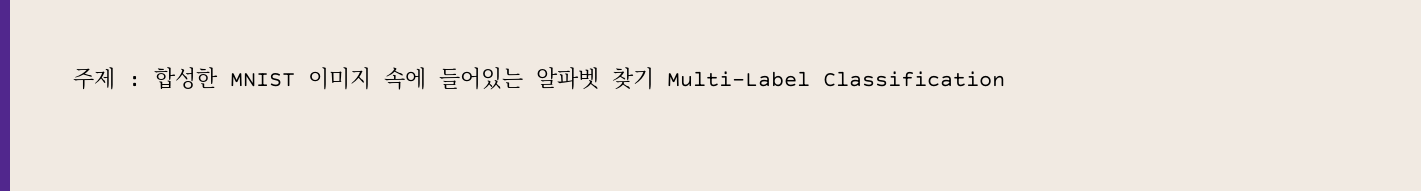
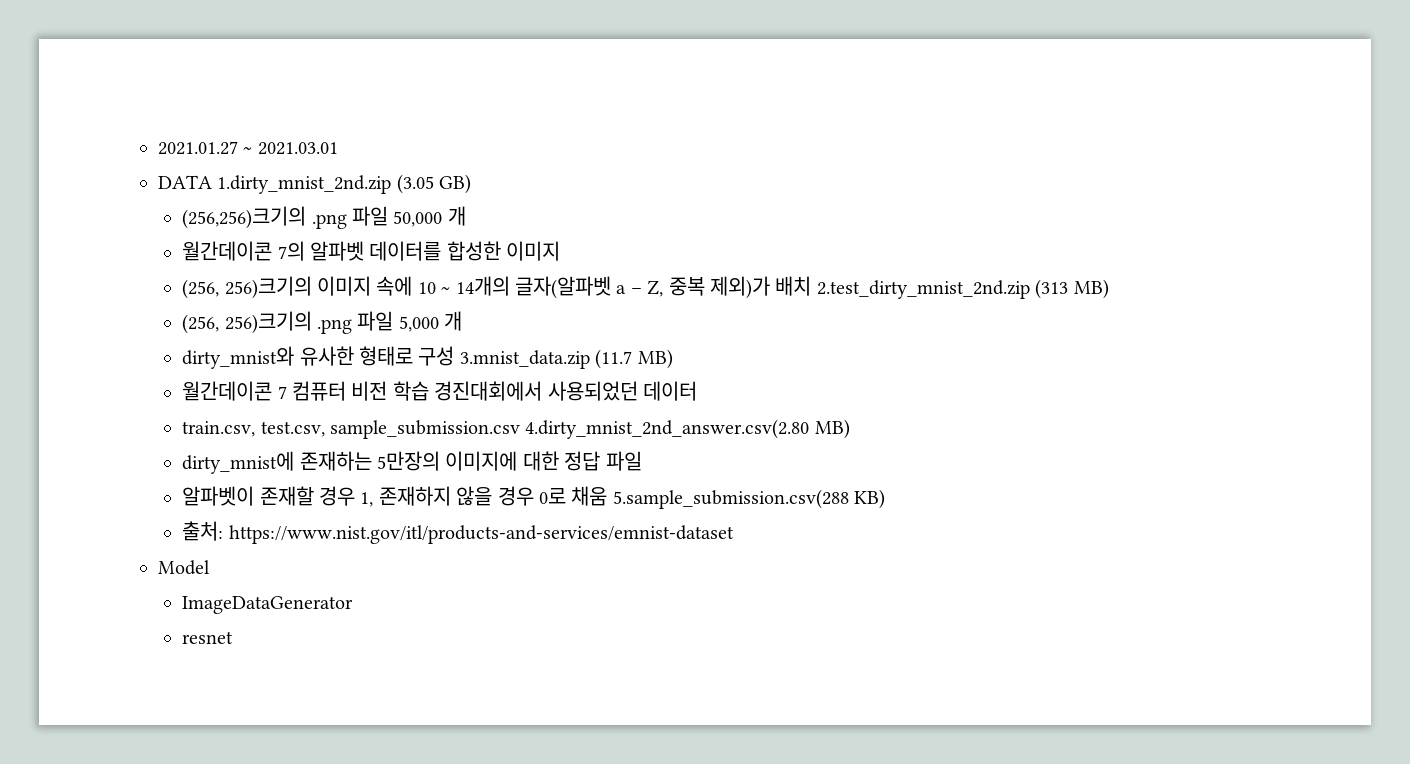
[73,67,1005,90] 주제 : 합성한 MNIST 이미지 속에 들어있는 알파벳 찾기 Multi-Label Classification -> [158,141,338,155] [158,174,472,194] [182,206,466,229] [182,241,561,261] [182,276,1109,299] [182,311,463,334] [182,346,673,369] [182,381,698,401] [182,419,850,439] [182,451,642,474] [182,486,886,509] [182,521,734,544] [158,560,210,575] [182,596,354,614] [182,631,234,644] 2021.01.27 ~ 2021.03.01 // DATA 1.dirty_mnist_2nd.zip (3.05 GB) // (256,256)크기의 .png 파일 50,000 개 // 월간데이콘 7의 알파벳 데이터를 합성한 이미지 // (256, 256)크기의 이미지 속에 10 ~ 14개의 글자(알파벳 a – Z, 중복 제외)가 배치 2.test_dirty_mnist_2nd.zip (313 MB) // (256, 256)크기의 .png 파일 5,000 개 // dirty_mnist와 유사한 형태로 구성 3.mnist_data.zip (11.7 MB) // 월간데이콘 7 컴퓨터 비전 학습 경진대회에서 사용되었던 데이터 // train.csv, test.csv, sample_submission.csv 4.dirty_mnist_2nd_answer.csv(2.80 MB) // dirty_mnist에 존재하는 5만장의 이미지에 대한 정답 파일 // 알파벳이 존재할 경우 1, 존재하지 않을 경우 0로 채움 5.sample_submission.csv(288 KB) // 출처: https://www.nist.gov/itl/products-and-services/emnist-dataset // Model // ImageDataGenerator // resnet

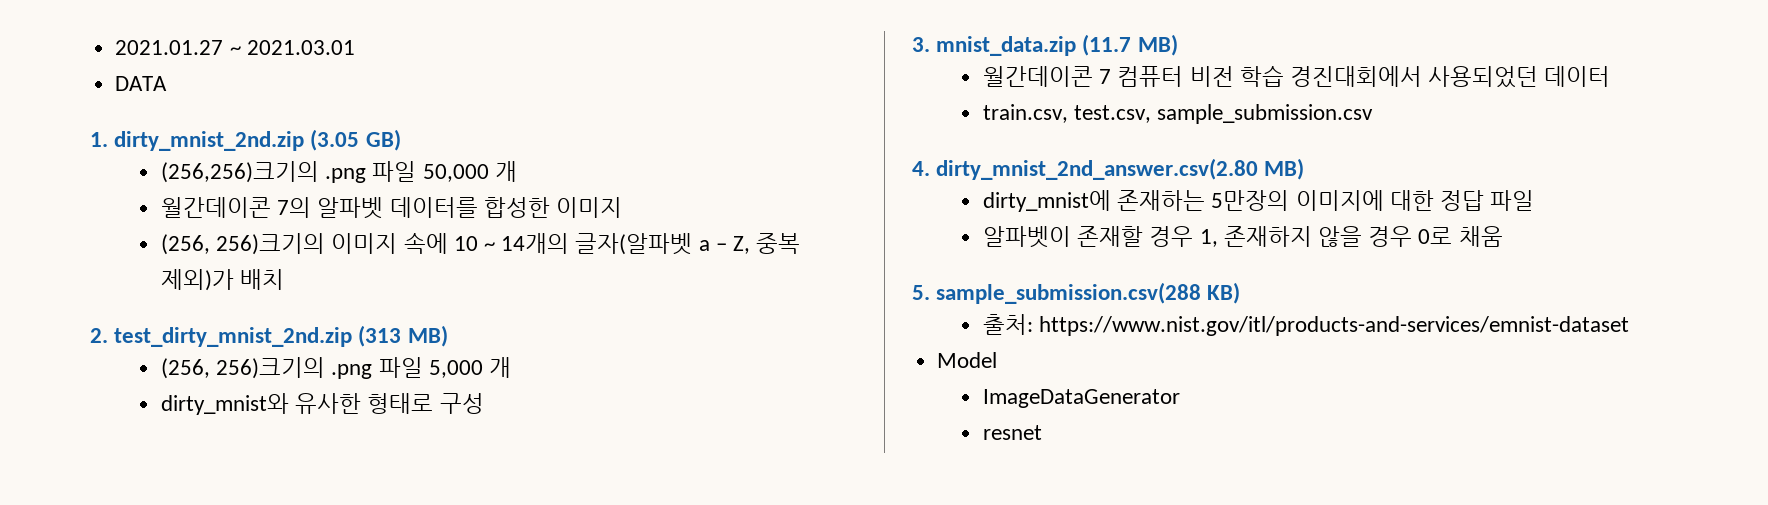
[217,175,392,194] 1.dirty_mnist_2nd.zip -> [90,131,305,151] // 1. dirty_mnist_2nd.zip
[816,280,1030,299] 2.test_dirty_mnist_2nd.zip -> [90,327,353,347] // 2. test_dirty_mnist_2nd.zip
[459,350,590,369] 3.mnist_data.zip -> [912,36,1077,56] // 3. mnist_data.zip
[525,419,810,439] 4.dirty_mnist_2nd_answer.csv(2.80 -> [912,158,1259,180] // 4. dirty_mnist_2nd_answer.csv(2.80
[612,489,849,509] 5.sample_submission.csv(288 -> [912,282,1202,304] // 5. sample_submission.csv(288

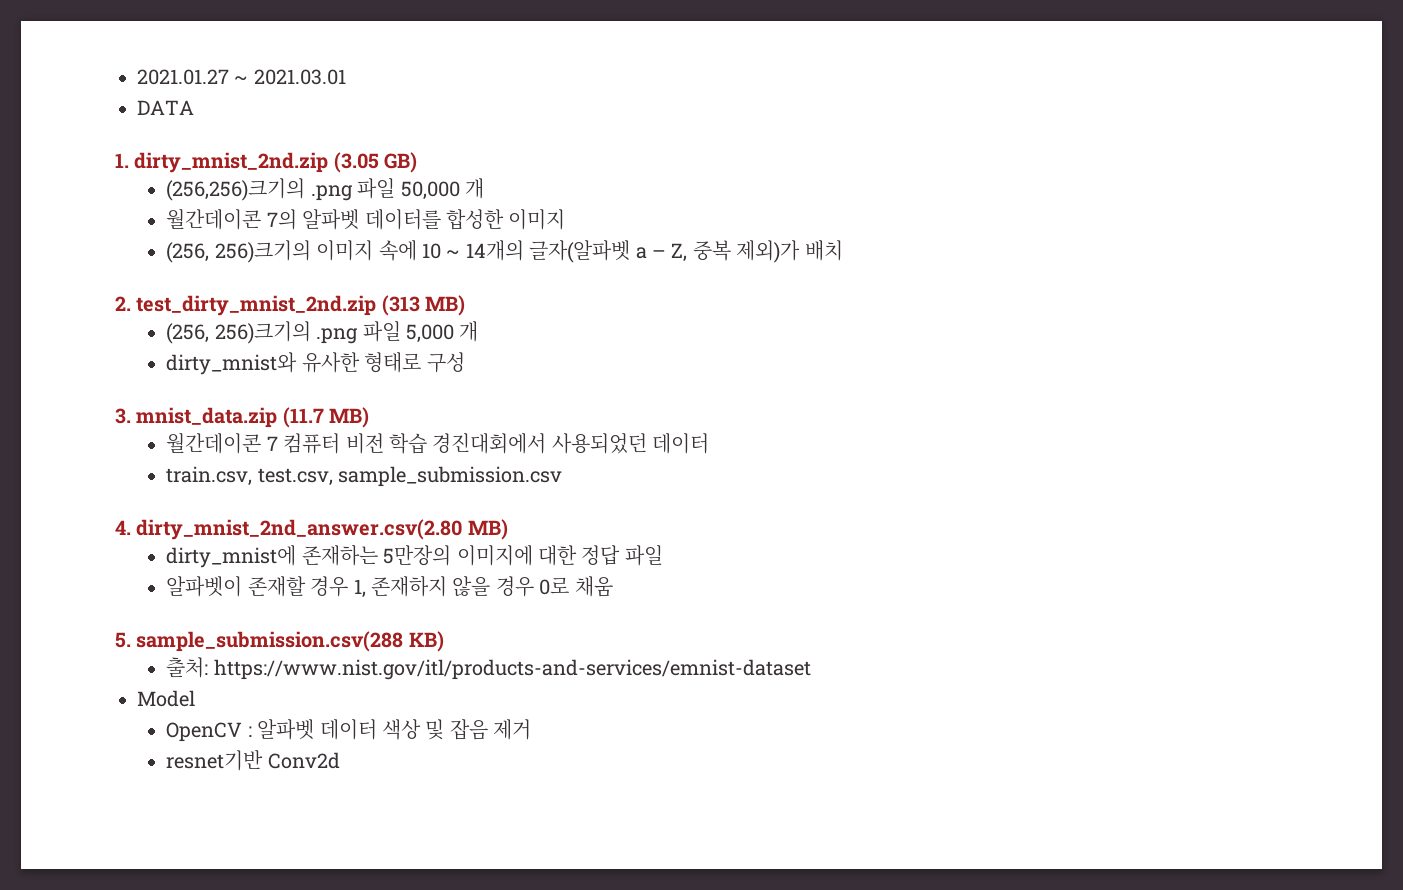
[983,389,1181,408] [983,425,1043,440] ImageDataGenerator // resnet -> [166,719,532,742] [166,750,340,771] OpenCV : 알파벳 데이터 색상 및 잡음 제거 // resnet기반 Conv2d

